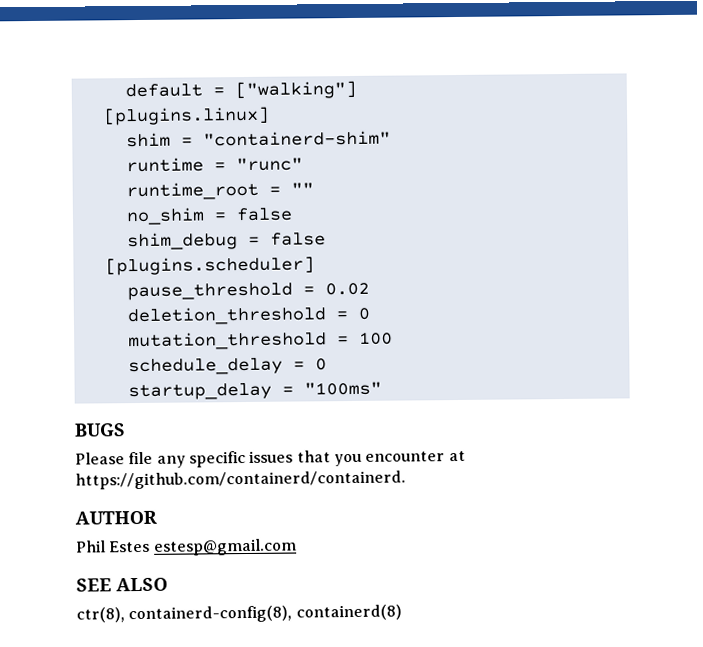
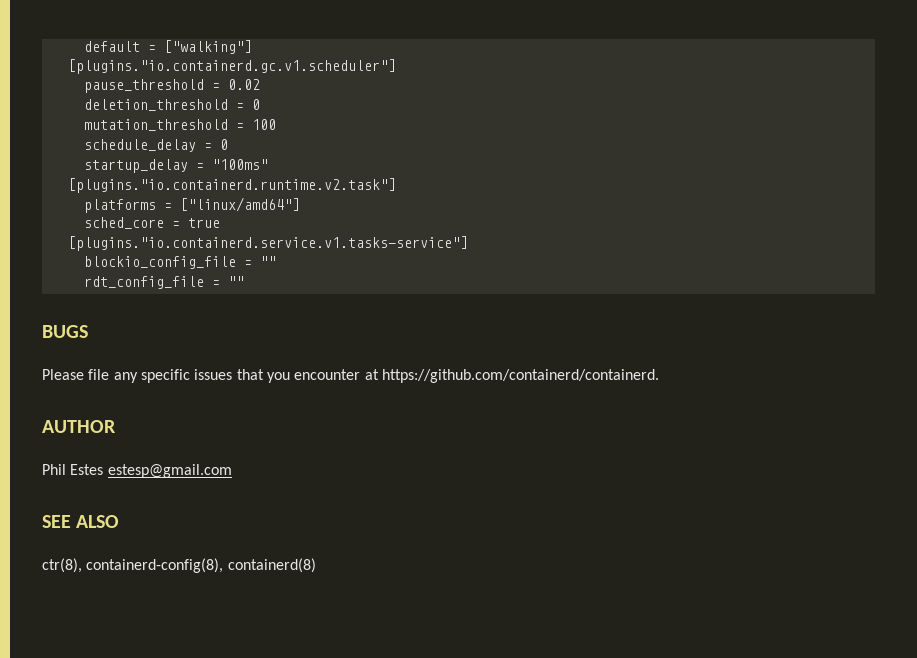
[102,106,270,126] [125,130,391,148] [125,157,303,173] [125,181,314,201] [125,207,293,226] [126,232,326,251] [104,256,315,276] [plugins.linux] // shim = "containerd-shim" // runtime = "runc" // runtime_root = "" // no_shim = false // shim_debug = false // [plugins.scheduler] -> [67,59,396,74] [plugins."io.containerd.gc.v1.scheduler"]
(382, 388) none -> [67,178,396,193] [83,197,300,213] [83,217,220,229] [67,236,468,251] [83,256,276,269] [83,276,244,289] // [plugins."io.containerd.runtime.v2.task"] // platforms = ["linux/amd64"] // sched_core = true // [plugins."io.containerd.service.v1.tasks-service"] // blockio_config_file = "" // rdt_config_file = ""

